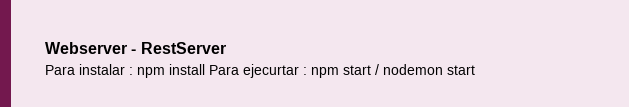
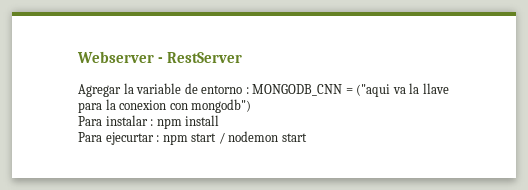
(226, 48) none -> [78,83,449,97] [78,99,252,113] // Agregar la variable de entorno : MONGODB_CNN = ("aqui va la llave para la conexion con mongodb")
(205, 69) none -> (220, 120) //

